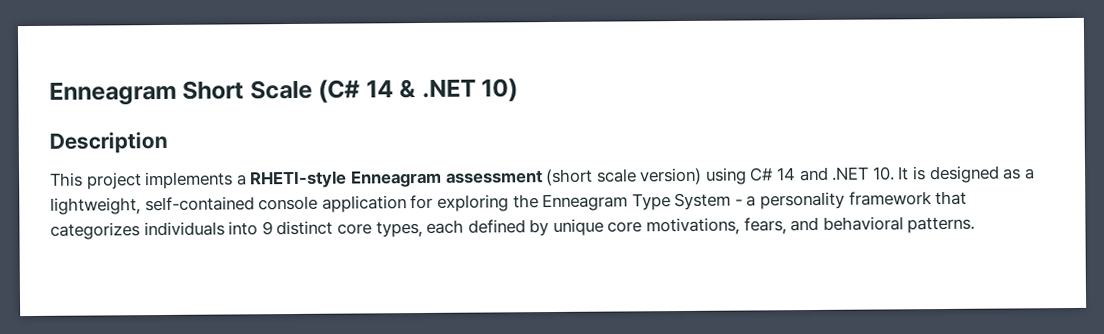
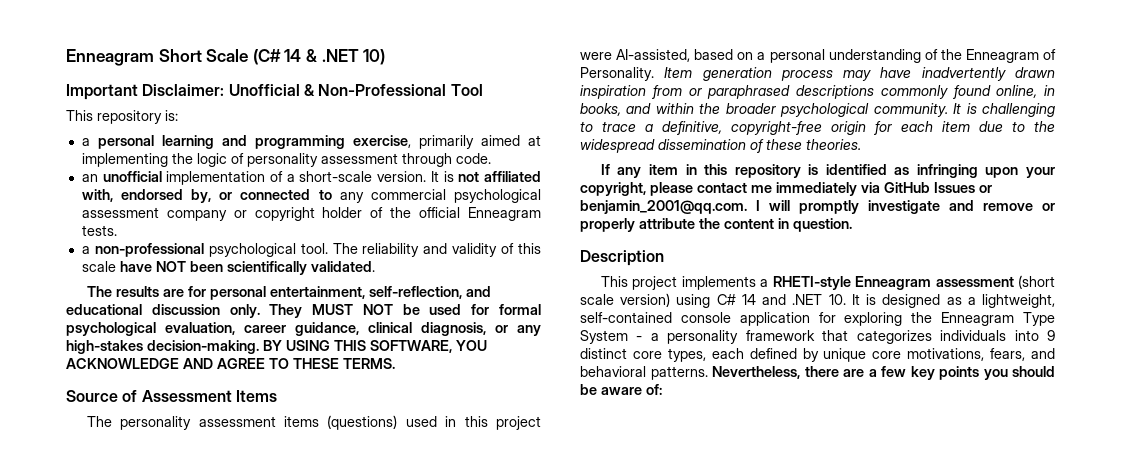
(519, 90) none -> [66,84,483,100] [66,110,178,124] [81,135,542,149] [81,153,491,167] [81,171,541,185] [81,189,541,203] [81,207,542,221] [81,225,117,236] [81,243,541,257] [81,261,375,275] [86,286,491,300] [66,304,541,318] [66,322,541,336] [66,340,487,354] [66,358,395,369] [66,390,277,402] [86,415,541,430] [580,49,1056,63] [580,67,1055,81] [580,85,1055,99] [580,103,1055,117] [580,121,1055,135] [580,139,861,153] [600,164,1055,178] [580,182,992,196] [580,200,1055,214] [580,218,852,232] // Important Disclaimer: Unofficial & Non-Professional Tool // This repository is: // a personal learning and programming exercise, primarily aimed at implementing the logic of personality assessment through code. // an unofficial implementation of a short-scale version. It is not affiliated with, endorsed by, or connected to any commercial psychological assessment company or copyright holder of the official Enneagram tests. // a non-professional psychological tool. The reliability and validity of this scale have NOT been scientifically validated. // The results are for personal entertainment, self-reflection, and educational discussion only. They MUST NOT be used for formal psychological evaluation, career guidance, clinical diagnosis, or any high-stakes decision-making. BY USING THIS SOFTWARE, YOU ACKNOWLEDGE AND AGREE TO THESE TERMS. // Source of Assessment Items // The personality assessment items (questions) used in this project were AI-assisted, based on a personal understanding of the Enneagram of Personality. Item generation process may have inadvertently drawn inspiration from or paraphrased descriptions commonly found online, in books, and within the broader psychological community. It is challenging to trace a definitive, copyright-free origin for each item due to the widespread dissemination of these theories. // If any item in this repository is identified as infringing upon your copyright, please contact me immediately via GitHub Issues or benjamin_2001@qq.com. I will promptly investigate and remove or properly attribute the content in question.
(976, 225) none -> [712,366,1055,380] [580,384,662,395] Nevertheless, there are a few key points you should be aware of:

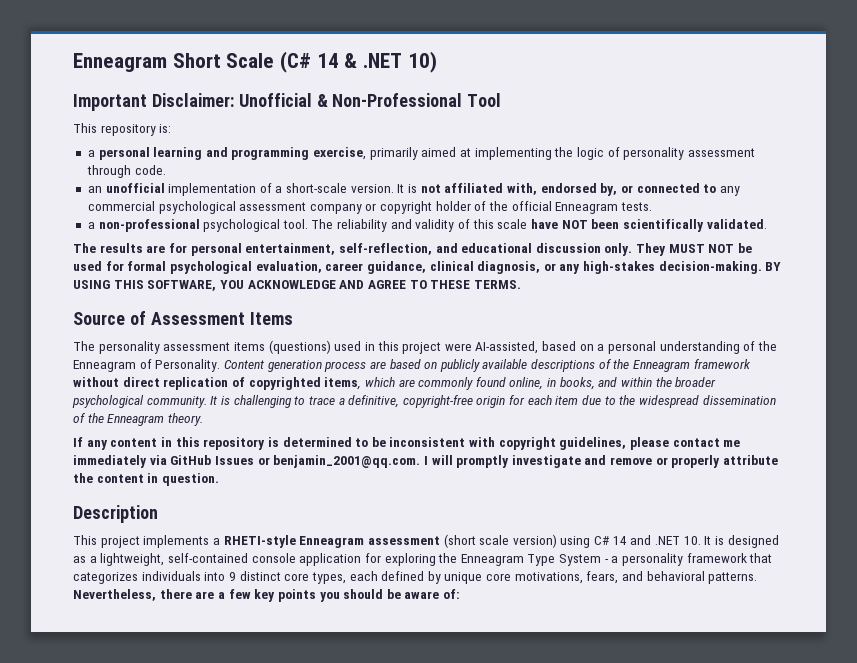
[664,67,693,78] Item -> [223,360,264,369] Content
[843,67,1055,81] [580,85,874,99] may have inadvertently drawn inspiration from or paraphrased descriptions -> [369,359,751,372] [73,377,415,390] are based on publicly available descriptions of the Enneagram framework without direct replication of copyrighted items, which are
[766,139,861,150] these theories. -> [87,413,203,426] the Enneagram theory.
[649,164,679,175] item -> [110,438,158,447] content
[825,164,1055,178] [580,182,646,196] identified as infringing upon your copyright, -> [282,437,627,450] determined to be inconsistent with copyright guidelines,

